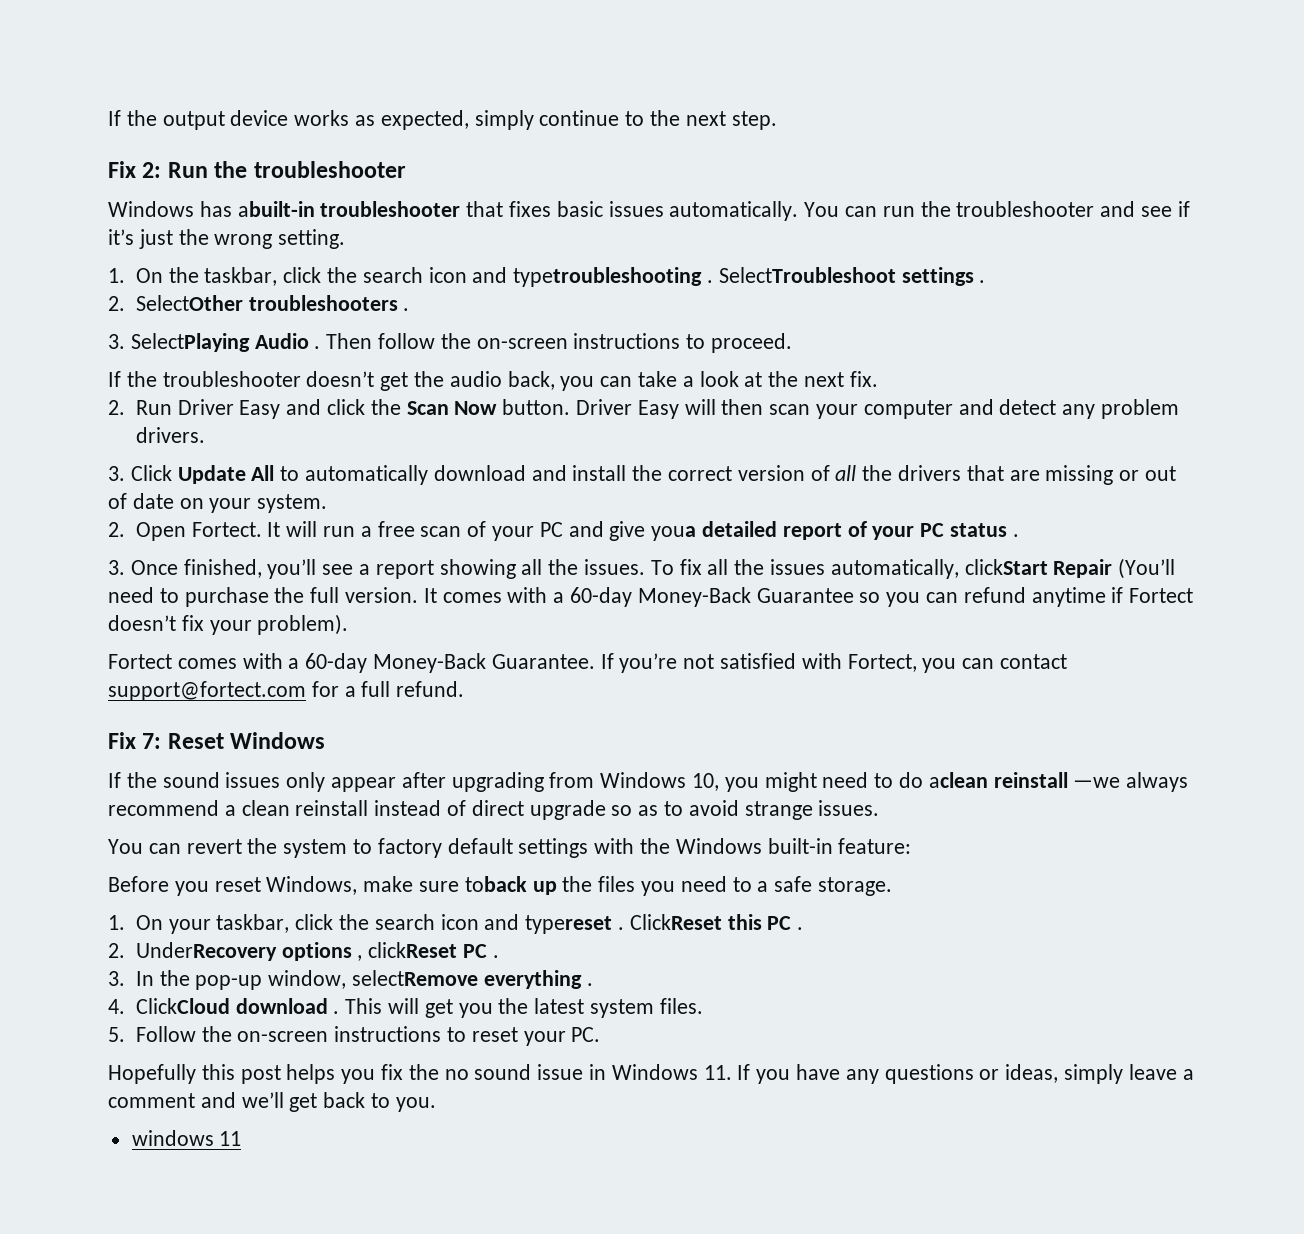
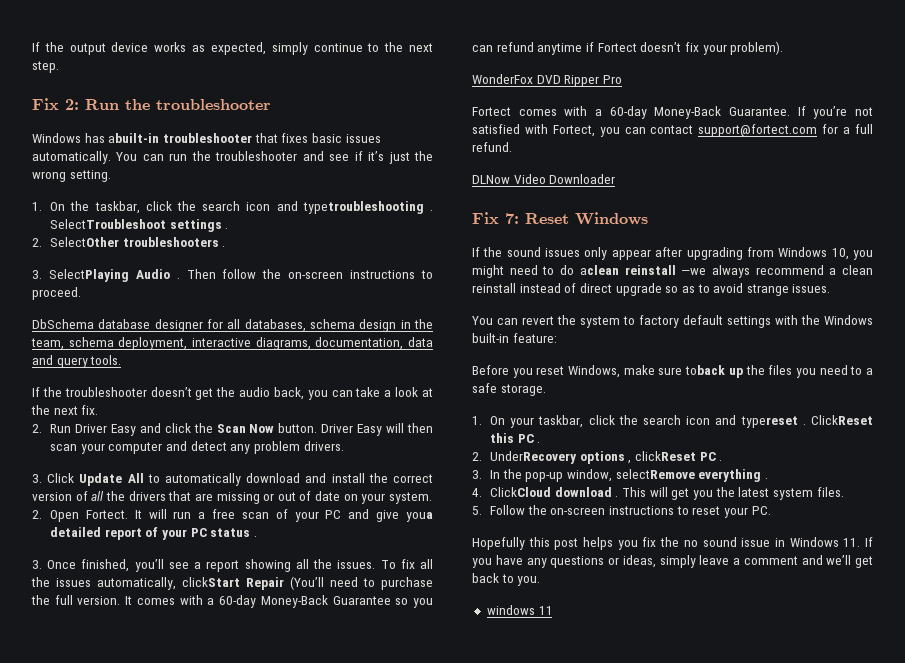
(793, 343) none -> [32,319,433,332] [31,337,433,350] [32,355,122,368] // DbSchema database designer for all databases, schema design in the team, schema deployment, interactive diagrams, documentation, data and query tools.
(349, 624) none -> [472,74,622,87] // WonderFox DVD Ripper Pro
(465, 689) none -> [472,174,616,184] // DLNow Video Downloader

